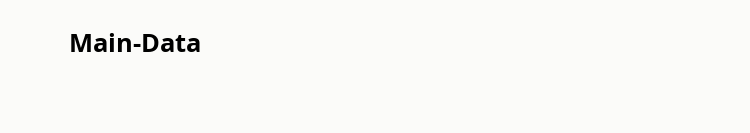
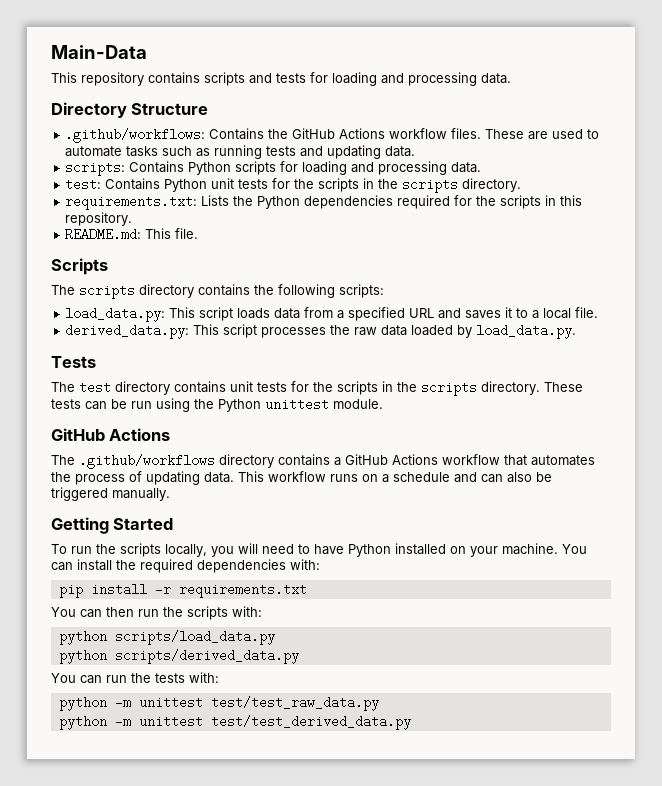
(201, 42) none -> [51,72,511,86] [51,102,209,118] [65,128,600,143] [65,145,416,159] [65,161,482,176] [65,178,522,193] [65,195,583,210] [65,212,133,226] [65,228,199,241] [51,258,108,275] [51,284,384,299] [65,307,599,322] [65,324,577,339] [51,356,96,368] [51,381,583,396] [51,398,383,412] [51,428,171,441] [51,454,595,469] [51,471,552,485] [51,487,170,501] [51,517,174,534] [51,543,587,557] [51,559,320,573] [58,583,307,598] [51,606,262,620] [58,630,275,645] [58,649,299,664] [51,672,219,684] [58,696,379,711] [58,715,411,730] // This repository contains scripts and tests for loading and processing data. // Directory Structure // .github/workflows: Contains the GitHub Actions workflow files. These are used to automate tasks such as running tests and updating data. // scripts: Contains Python scripts for loading and processing data. // test: Contains Python unit tests for the scripts in the scripts directory. // requirements.txt: Lists the Python dependencies required for the scripts in this repository. // README.md: This file. // Scripts // The scripts directory contains the following scripts: // load_data.py: This script loads data from a specified URL and saves it to a local file. // derived_data.py: This script processes the raw data loaded by load_data.py. // Tests // The test directory contains unit tests for the scripts in the scripts directory. These tests can be run using the Python unittest module. // GitHub Actions // The .github/workflows directory contains a GitHub Actions workflow that automates the process of updating data. This workflow runs on a schedule and can also be triggered manually. // Getting Started // To run the scripts locally, you will need to have Python installed on your machine. You can install the required dependencies with: // pip install -r requirements.txt // You can then run the scripts with: // python scripts/load_data.py // python scripts/derived_data.py // You can run the tests with: // python -m unittest test/test_raw_data.py // python -m unittest test/test_derived_data.py

